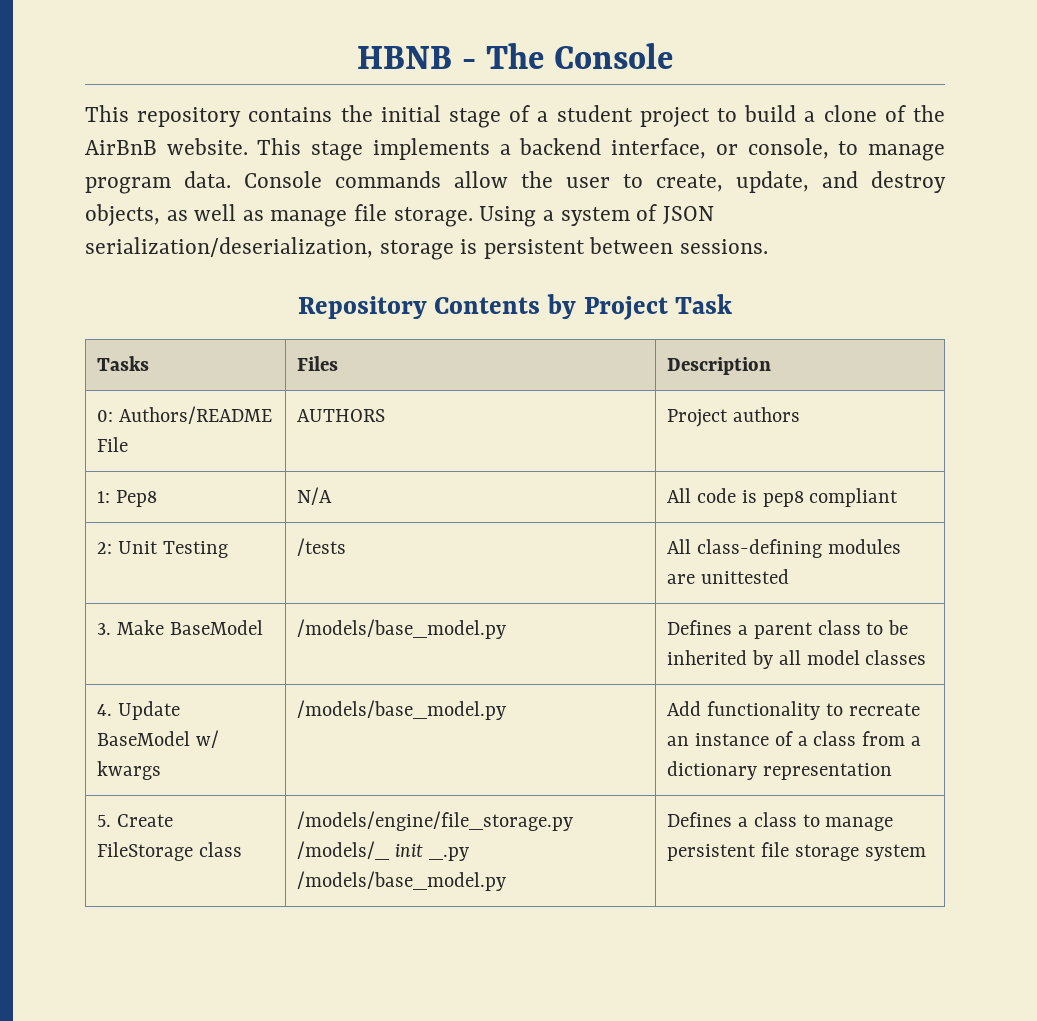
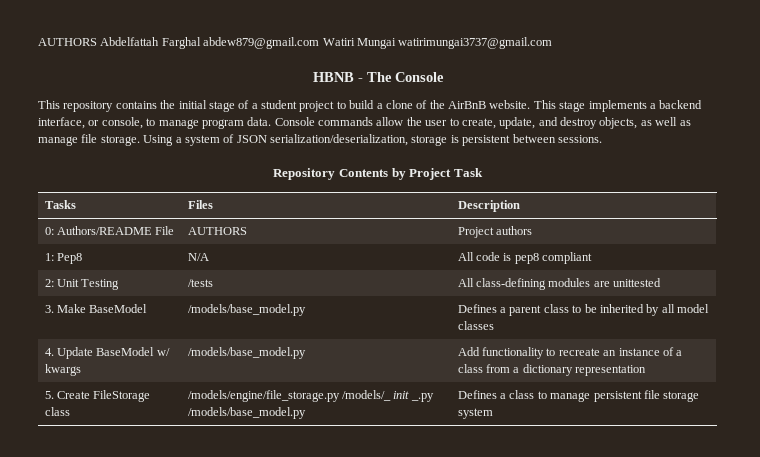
(356, 57) none -> [38,37,553,49] AUTHORS Abdelfattah Farghal abdew879@gmail.com Watiri Mungai watirimungai3737@gmail.com //

